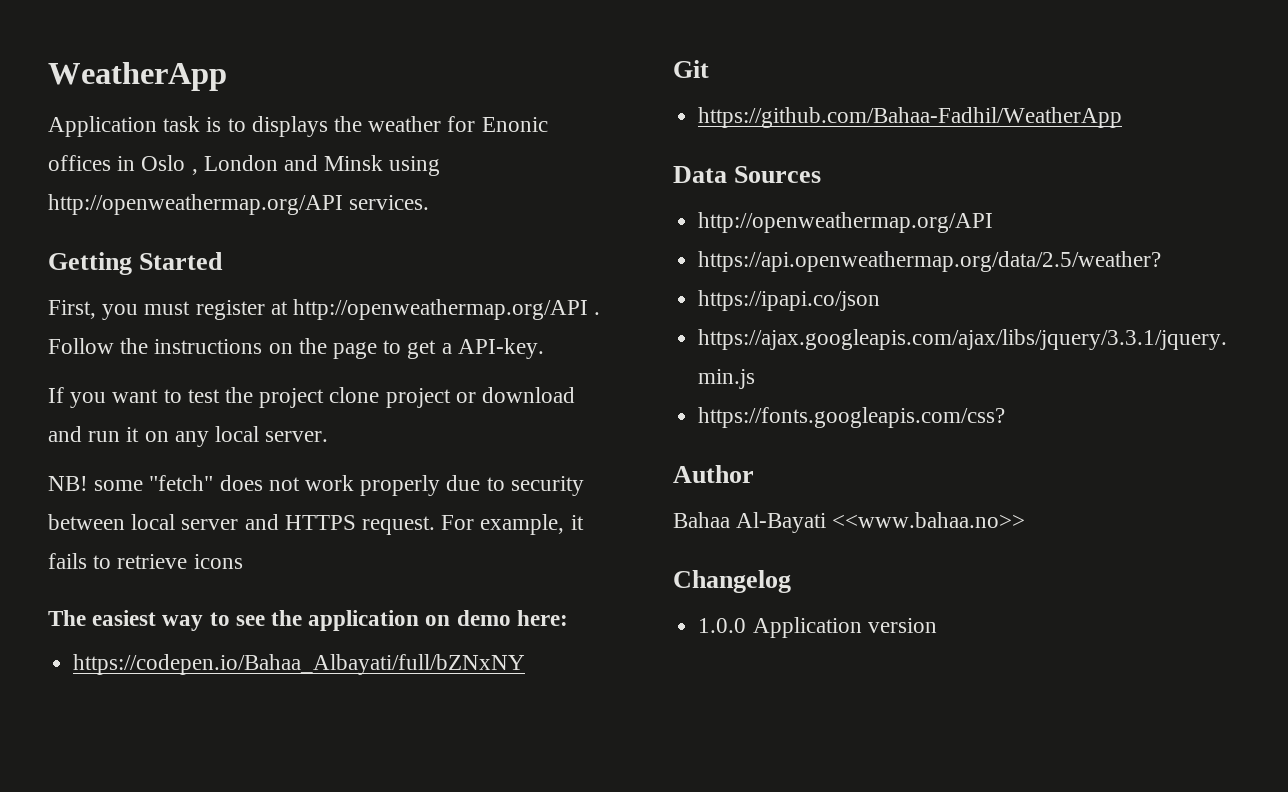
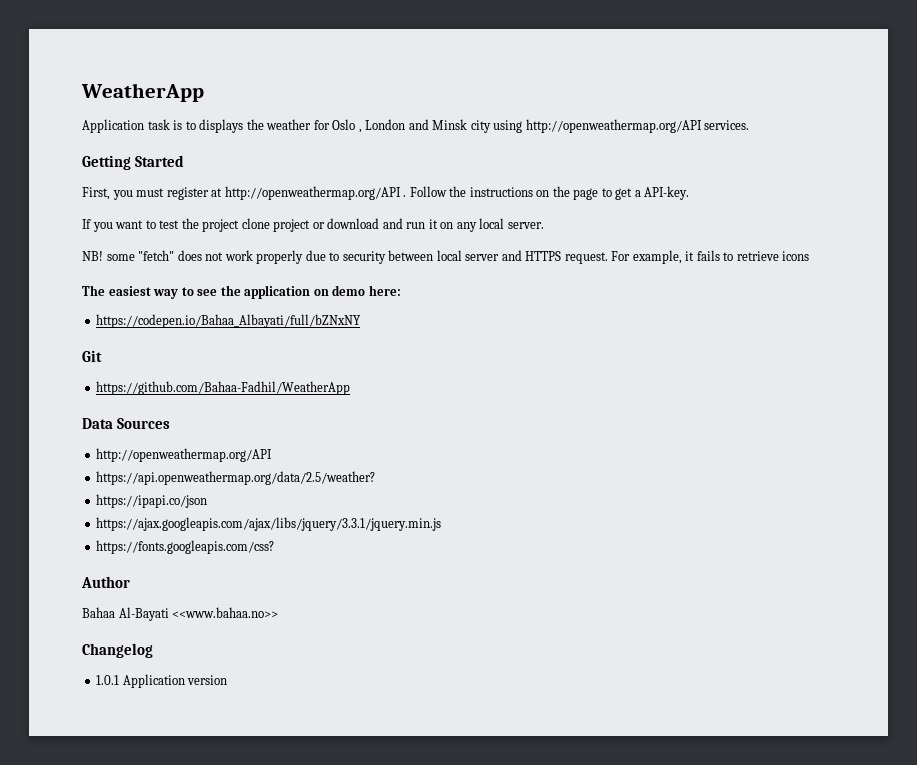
[481,117,548,132] [48,155,136,171] Enonic offices in -> (330, 125) none
(384, 163) none -> [470,120,491,133] city
[698,618,747,633] 1.0.0 -> [96,675,120,685] 1.0.1

